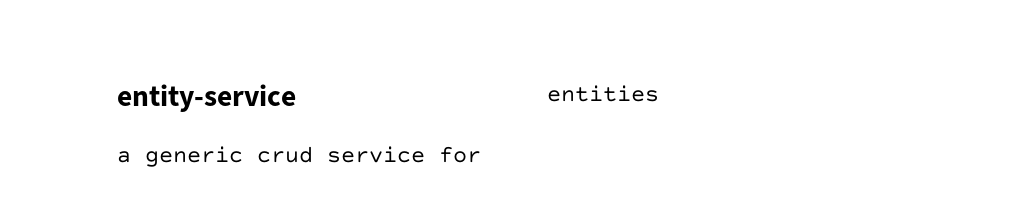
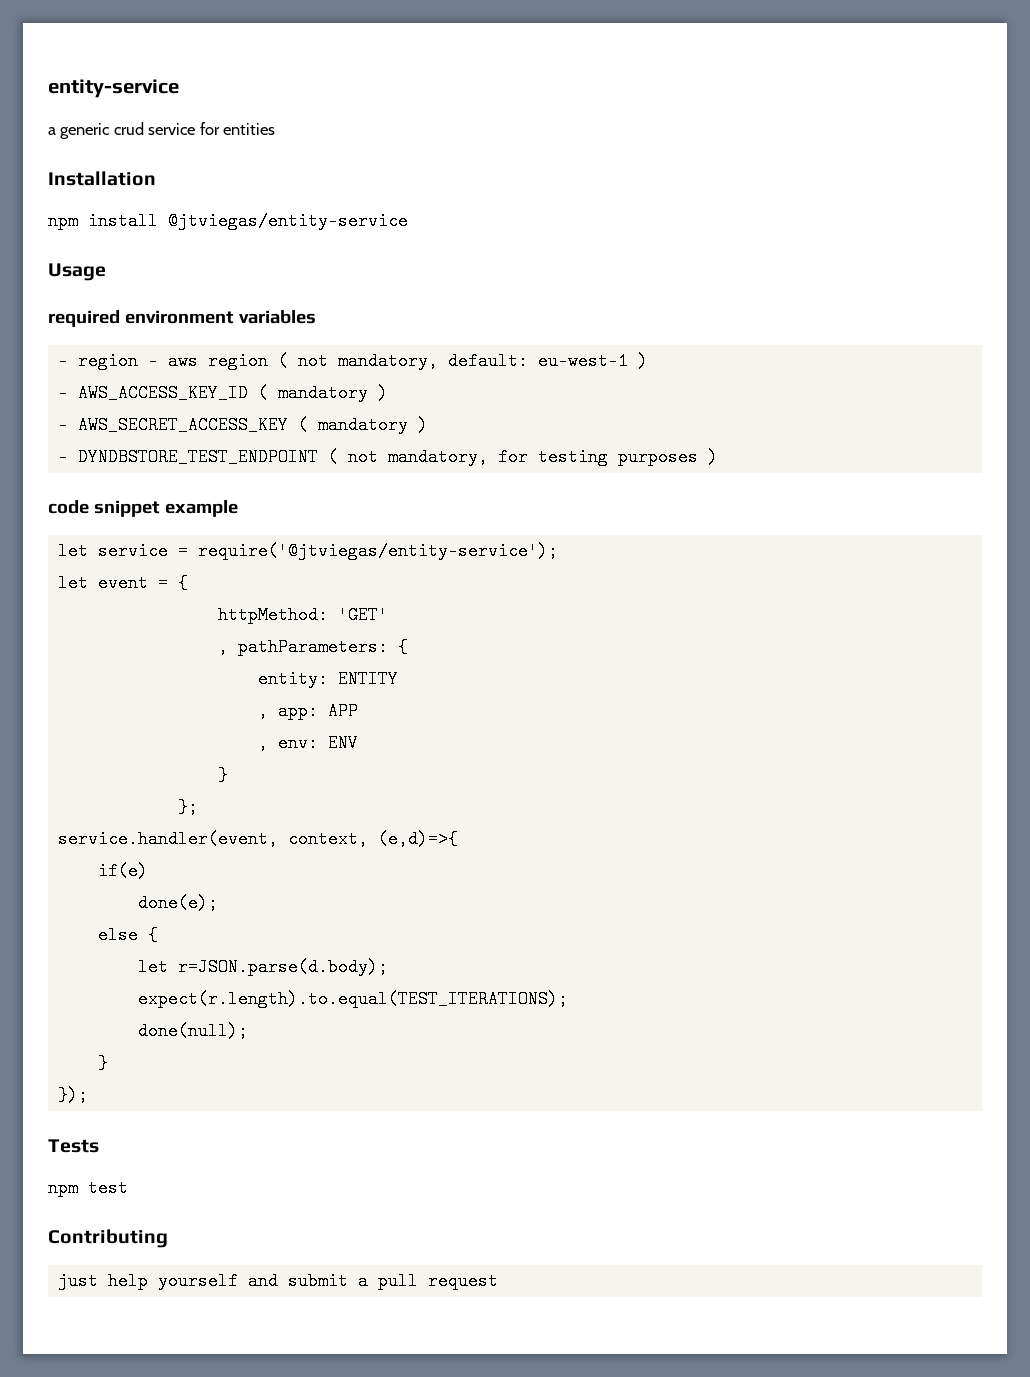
(659, 93) none -> [48,171,156,186] [48,212,408,230] [48,263,106,281] [48,310,316,327] [57,352,648,370] [57,384,388,402] [57,416,428,434] [57,448,718,466] [48,500,238,517] [57,542,558,560] [57,574,188,592] [217,606,388,624] [217,638,408,656] [257,670,398,688] [257,702,358,720] [257,734,358,752] [217,766,228,784] [177,798,198,816] [57,830,458,848] [97,862,148,880] [137,894,218,912] [97,926,158,944] [137,958,388,976] [137,990,568,1008] [137,1022,248,1040] [97,1054,108,1072] [57,1086,88,1104] [48,1139,99,1153] [48,1179,128,1197] [48,1229,168,1248] [57,1272,498,1290] // Installation // npm install @jtviegas/entity-service // Usage // required environment variables // - region - aws region ( not mandatory, default: eu-west-1 ) // - AWS_ACCESS_KEY_ID ( mandatory ) // - AWS_SECRET_ACCESS_KEY ( mandatory ) // - DYNDBSTORE_TEST_ENDPOINT ( not mandatory, for testing purposes ) // code snippet example // let service = require('@jtviegas/entity-service'); // let event = { // httpMethod: 'GET' // , pathParameters: { // entity: ENTITY // , app: APP // , env: ENV // } // }; // service.handler(event, context, (e,d)=>{ // if(e) // done(e); // else { // let r=JSON.parse(d.body); // expect(r.length).to.equal(TEST_ITERATIONS); // done(null); // } // }); // Tests // npm test // Contributing // just help yourself and submit a pull request

